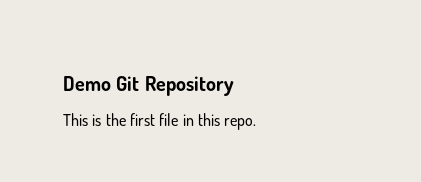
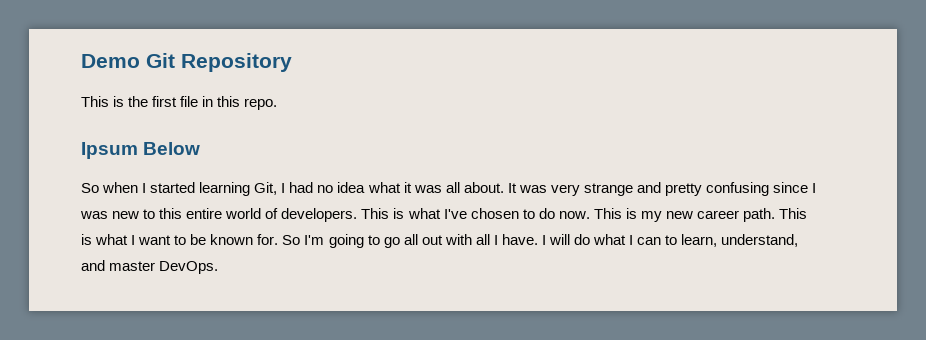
(257, 124) none -> [81,142,201,159] [81,182,817,196] [80,208,808,222] [81,234,799,248] [81,260,219,274] // Ipsum Below // So when I started learning Git, I had no idea what it was all about. It was very strange and pretty confusing since I was new to this entire world of developers. This is what I've chosen to do now. This is my new career path. This is what I want to be known for. So I'm going to go all out with all I have. I will do what I can to learn, understand, and master DevOps.

